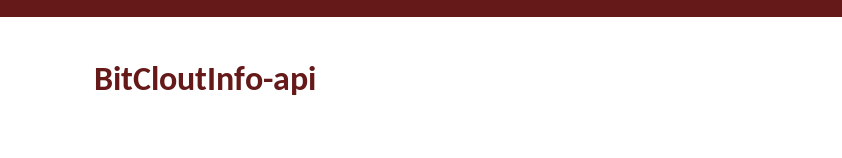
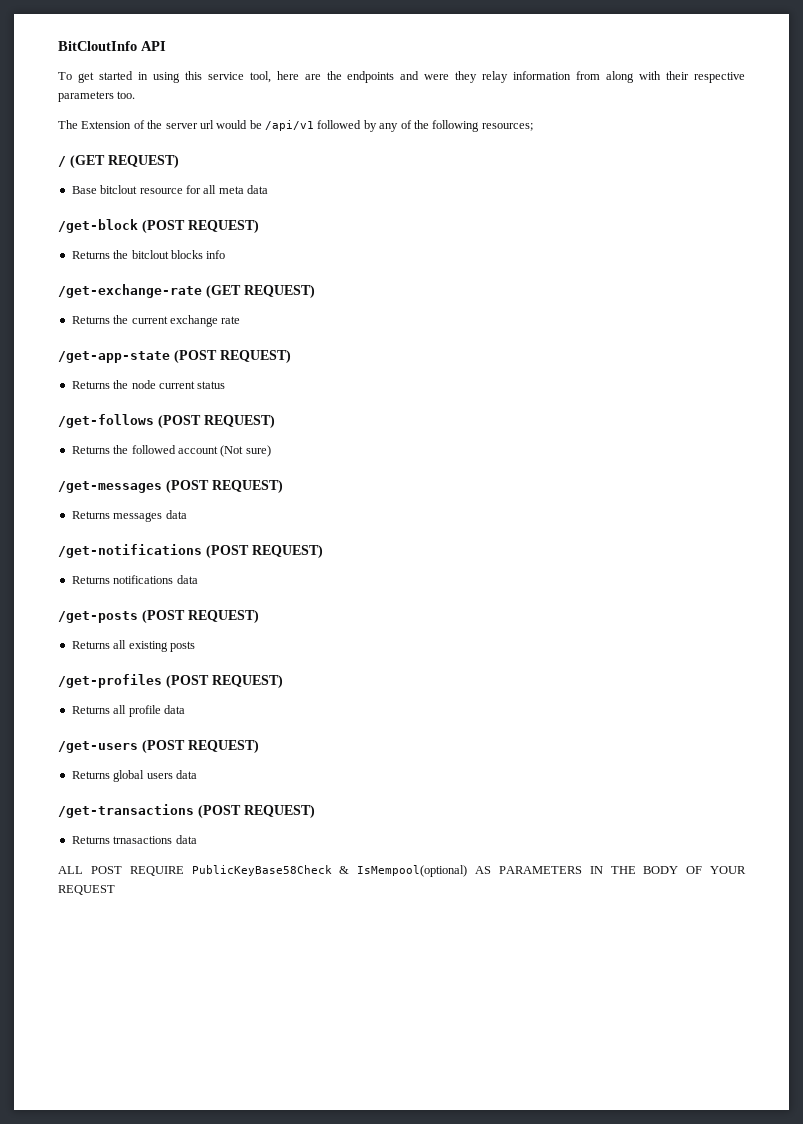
[94,66,316,95] BitCloutInfo-api -> [58,41,166,51] [58,71,746,83] [58,91,136,102] [58,120,533,132] [58,155,179,168] [71,185,268,194] [58,219,259,233] [71,250,226,259] [58,284,315,298] [71,315,241,327] [58,350,291,363] [71,380,226,389] [58,414,275,428] [71,445,271,457] [58,480,283,493] [71,510,187,522] [58,544,323,558] [71,575,198,584] [58,610,259,623] [71,640,195,652] [58,674,283,688] [71,705,185,717] [58,740,259,753] [71,770,197,782] [58,804,315,818] [71,835,197,844] [58,865,747,877] [58,885,115,895] BitCloutInfo API // To get started in using this service tool, here are the endpoints and were they relay information from along with their respective parameters too. // The Extension of the server url would be /api/v1 followed by any of the following resources; // / (GET REQUEST) // Base bitclout resource for all meta data // /get-block (POST REQUEST) // Returns the bitclout blocks info // /get-exchange-rate (GET REQUEST) // Returns the current exchange rate // /get-app-state (POST REQUEST) // Returns the node current status // /get-follows (POST REQUEST) // Returns the followed account (Not sure) // /get-messages (POST REQUEST) // Returns messages data // /get-notifications (POST REQUEST) // Returns notifications data // /get-posts (POST REQUEST) // Returns all existing posts // /get-profiles (POST REQUEST) // Returns all profile data // /get-users (POST REQUEST) // Returns global users data // /get-transactions (POST REQUEST) // Returns trnasactions data // ALL POST REQUIRE PublicKeyBase58Check & IsMempool(optional) AS PARAMETERS IN THE BODY OF YOUR REQUEST

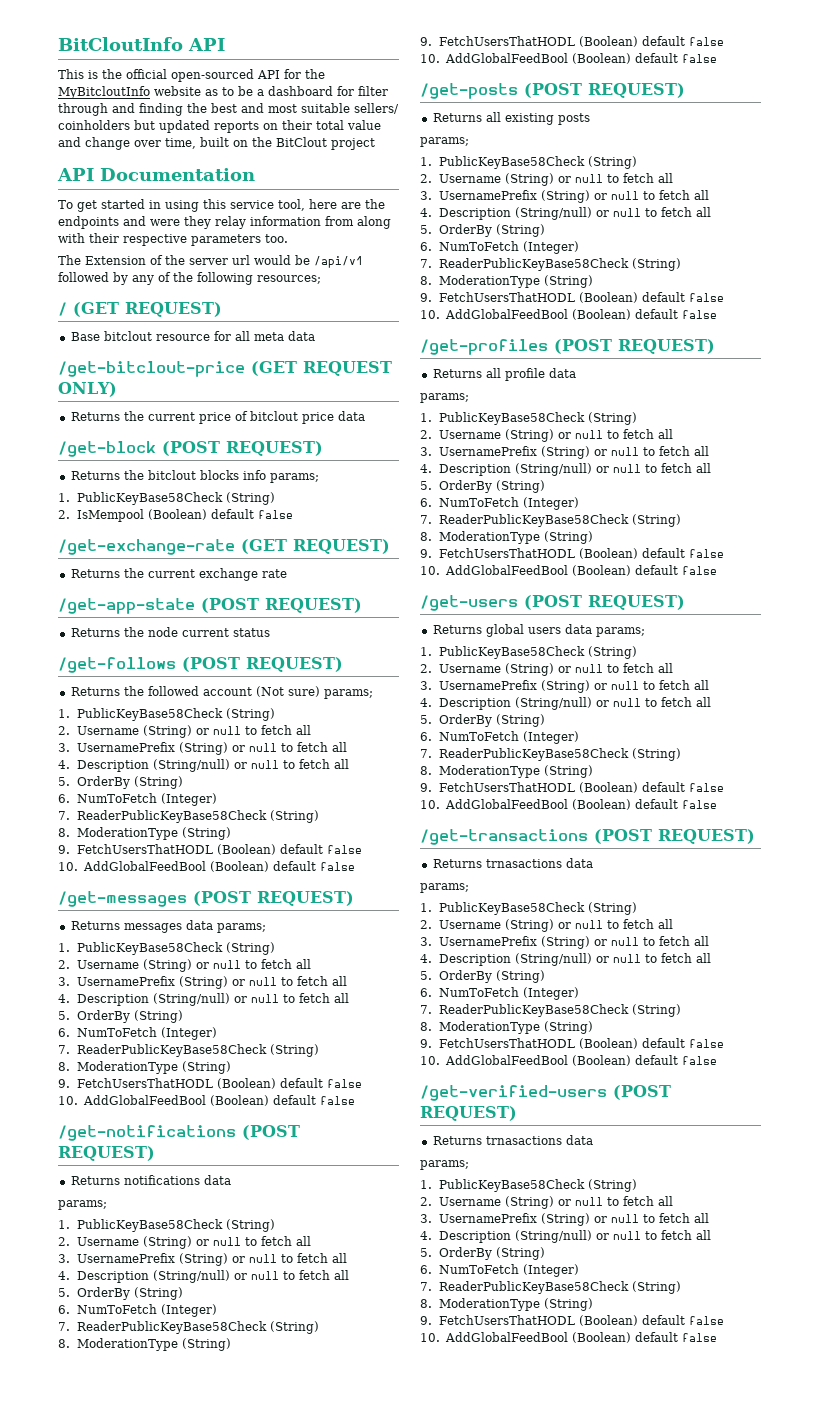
(166, 46) none -> [58,69,325,82] [58,86,388,99] [58,103,399,116] [58,120,381,133] [58,137,375,150] [57,168,255,181] // This is the official open-sourced API for the MyBitcloutInfo website as to be a dashboard for filter through and finding the best and most suitable sellers/ coinholders but updated reports on their total value and change over time, built on the BitClout project // API Documentation
(268, 189) none -> [58,361,392,377] [58,382,117,397] [70,411,365,424] // /get-bitclout-price (GET REQUEST ONLY) // Returns the current price of bitclout price data
(226, 254) none -> [269,473,319,483] [58,492,275,505] [58,509,293,522] params; // 1. PublicKeyBase58Check (String) // 2. IsMempool (Boolean) default false
(271, 451) none -> [323,689,373,699] [58,708,275,721] [58,725,311,738] [58,742,347,755] [58,759,349,772] [58,776,183,789] [58,793,217,806] [58,810,319,823] [58,827,231,840] [58,844,362,855] [58,861,355,872] params; // 1. PublicKeyBase58Check (String) // 2. Username (String) or null to fetch all // 3. UsernamePrefix (String) or null to fetch all // 4. Description (String/null) or null to fetch all // 5. OrderBy (String) // 6. NumToFetch (Integer) // 7. ReaderPublicKeyBase58Check (String) // 8. ModerationType (String) // 9. FetchUsersThatHODL (Boolean) default false // 10. AddGlobalFeedBool (Boolean) default false
(187, 514) none -> [216,923,266,933] [58,942,275,955] [58,959,311,972] [58,976,347,989] [58,993,349,1006] [58,1010,183,1023] [58,1027,217,1040] [58,1044,319,1057] [58,1061,231,1074] [58,1078,362,1089] [58,1095,355,1106] params; // 1. PublicKeyBase58Check (String) // 2. Username (String) or null to fetch all // 3. UsernamePrefix (String) or null to fetch all // 4. Description (String/null) or null to fetch all // 5. OrderBy (String) // 6. NumToFetch (Integer) // 7. ReaderPublicKeyBase58Check (String) // 8. ModerationType (String) // 9. FetchUsersThatHODL (Boolean) default false // 10. AddGlobalFeedBool (Boolean) default false
(198, 579) none -> [58,1200,107,1210] [58,1219,275,1232] [58,1236,311,1249] [58,1253,347,1266] [58,1270,349,1283] [58,1287,183,1300] [58,1304,217,1317] [58,1321,319,1334] [58,1338,231,1351] [420,36,724,47] [420,53,717,64] // params; // 1. PublicKeyBase58Check (String) // 2. Username (String) or null to fetch all // 3. UsernamePrefix (String) or null to fetch all // 4. Description (String/null) or null to fetch all // 5. OrderBy (String) // 6. NumToFetch (Integer) // 7. ReaderPublicKeyBase58Check (String) // 8. ModerationType (String) // 9. FetchUsersThatHODL (Boolean) default false // 10. AddGlobalFeedBool (Boolean) default false
(195, 646) none -> [420,137,469,147] [420,156,637,169] [420,173,673,186] [420,190,709,203] [420,207,711,220] [420,224,545,237] [420,241,579,254] [420,258,681,271] [420,275,593,288] [420,292,724,303] [420,309,717,320] // params; // 1. PublicKeyBase58Check (String) // 2. Username (String) or null to fetch all // 3. UsernamePrefix (String) or null to fetch all // 4. Description (String/null) or null to fetch all // 5. OrderBy (String) // 6. NumToFetch (Integer) // 7. ReaderPublicKeyBase58Check (String) // 8. ModerationType (String) // 9. FetchUsersThatHODL (Boolean) default false // 10. AddGlobalFeedBool (Boolean) default false
(185, 709) none -> [420,393,469,403] [420,412,637,425] [420,429,673,442] [420,446,709,459] [420,463,711,476] [420,480,545,493] [420,497,579,510] [420,514,681,527] [420,531,593,544] [420,548,724,559] [420,565,717,576] // params; // 1. PublicKeyBase58Check (String) // 2. Username (String) or null to fetch all // 3. UsernamePrefix (String) or null to fetch all // 4. Description (String/null) or null to fetch all // 5. OrderBy (String) // 6. NumToFetch (Integer) // 7. ReaderPublicKeyBase58Check (String) // 8. ModerationType (String) // 9. FetchUsersThatHODL (Boolean) default false // 10. AddGlobalFeedBool (Boolean) default false
(197, 774) none -> [595,627,645,637] [420,646,637,659] [420,663,673,676] [420,680,709,693] [420,697,711,710] [420,714,545,727] [420,731,579,744] [420,748,681,761] [420,765,593,778] [420,782,724,793] [420,799,717,810] params; // 1. PublicKeyBase58Check (String) // 2. Username (String) or null to fetch all // 3. UsernamePrefix (String) or null to fetch all // 4. Description (String/null) or null to fetch all // 5. OrderBy (String) // 6. NumToFetch (Integer) // 7. ReaderPublicKeyBase58Check (String) // 8. ModerationType (String) // 9. FetchUsersThatHODL (Boolean) default false // 10. AddGlobalFeedBool (Boolean) default false
[58,865,747,877] [58,885,115,895] ALL POST REQUIRE PublicKeyBase58Check & IsMempool(optional) AS PARAMETERS IN THE BODY OF YOUR REQUEST -> [420,883,469,893] [420,902,637,915] [420,919,673,932] [420,936,709,949] [420,953,711,966] [420,970,545,983] [420,987,579,1000] [420,1004,681,1017] [420,1021,593,1034] [420,1038,724,1049] [420,1055,717,1066] [420,1085,671,1101] [420,1106,517,1121] [432,1135,593,1145] [420,1160,469,1170] [420,1179,637,1192] [420,1196,673,1209] [420,1213,709,1226] [420,1230,711,1243] [420,1247,545,1260] [420,1264,579,1277] [420,1281,681,1294] [420,1298,593,1311] [420,1315,724,1326] [420,1332,717,1343] params; // 1. PublicKeyBase58Check (String) // 2. Username (String) or null to fetch all // 3. UsernamePrefix (String) or null to fetch all // 4. Description (String/null) or null to fetch all // 5. OrderBy (String) // 6. NumToFetch (Integer) // 7. ReaderPublicKeyBase58Check (String) // 8. ModerationType (String) // 9. FetchUsersThatHODL (Boolean) default false // 10. AddGlobalFeedBool (Boolean) default false // /get-verified-users (POST REQUEST) // Returns trnasactions data // params; // 1. PublicKeyBase58Check (String) // 2. Username (String) or null to fetch all // 3. UsernamePrefix (String) or null to fetch all // 4. Description (String/null) or null to fetch all // 5. OrderBy (String) // 6. NumToFetch (Integer) // 7. ReaderPublicKeyBase58Check (String) // 8. ModerationType (String) // 9. FetchUsersThatHODL (Boolean) default false // 10. AddGlobalFeedBool (Boolean) default false

